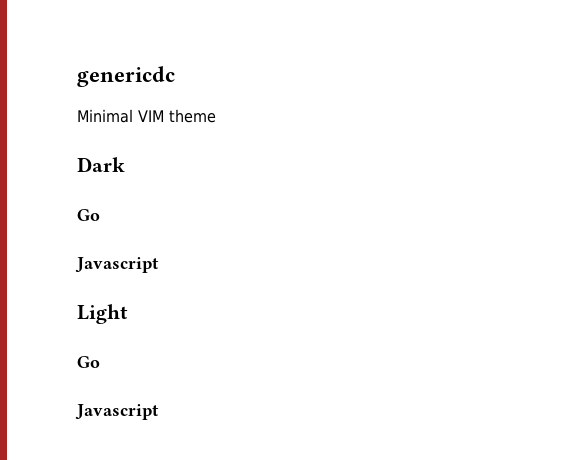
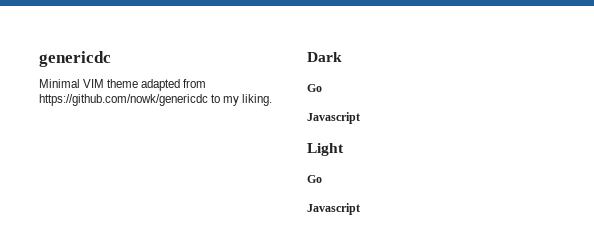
(216, 116) none -> [141,79,207,91] [39,94,273,106] adapted from https://github.com/nowk/genericdc to my liking.

